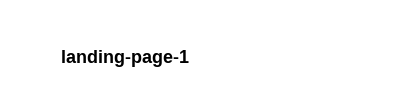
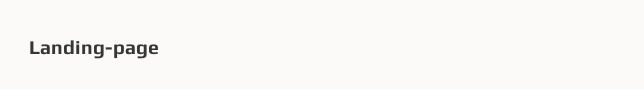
[61,50,189,67] landing-page-1 -> [29,40,159,59] Landing-page

